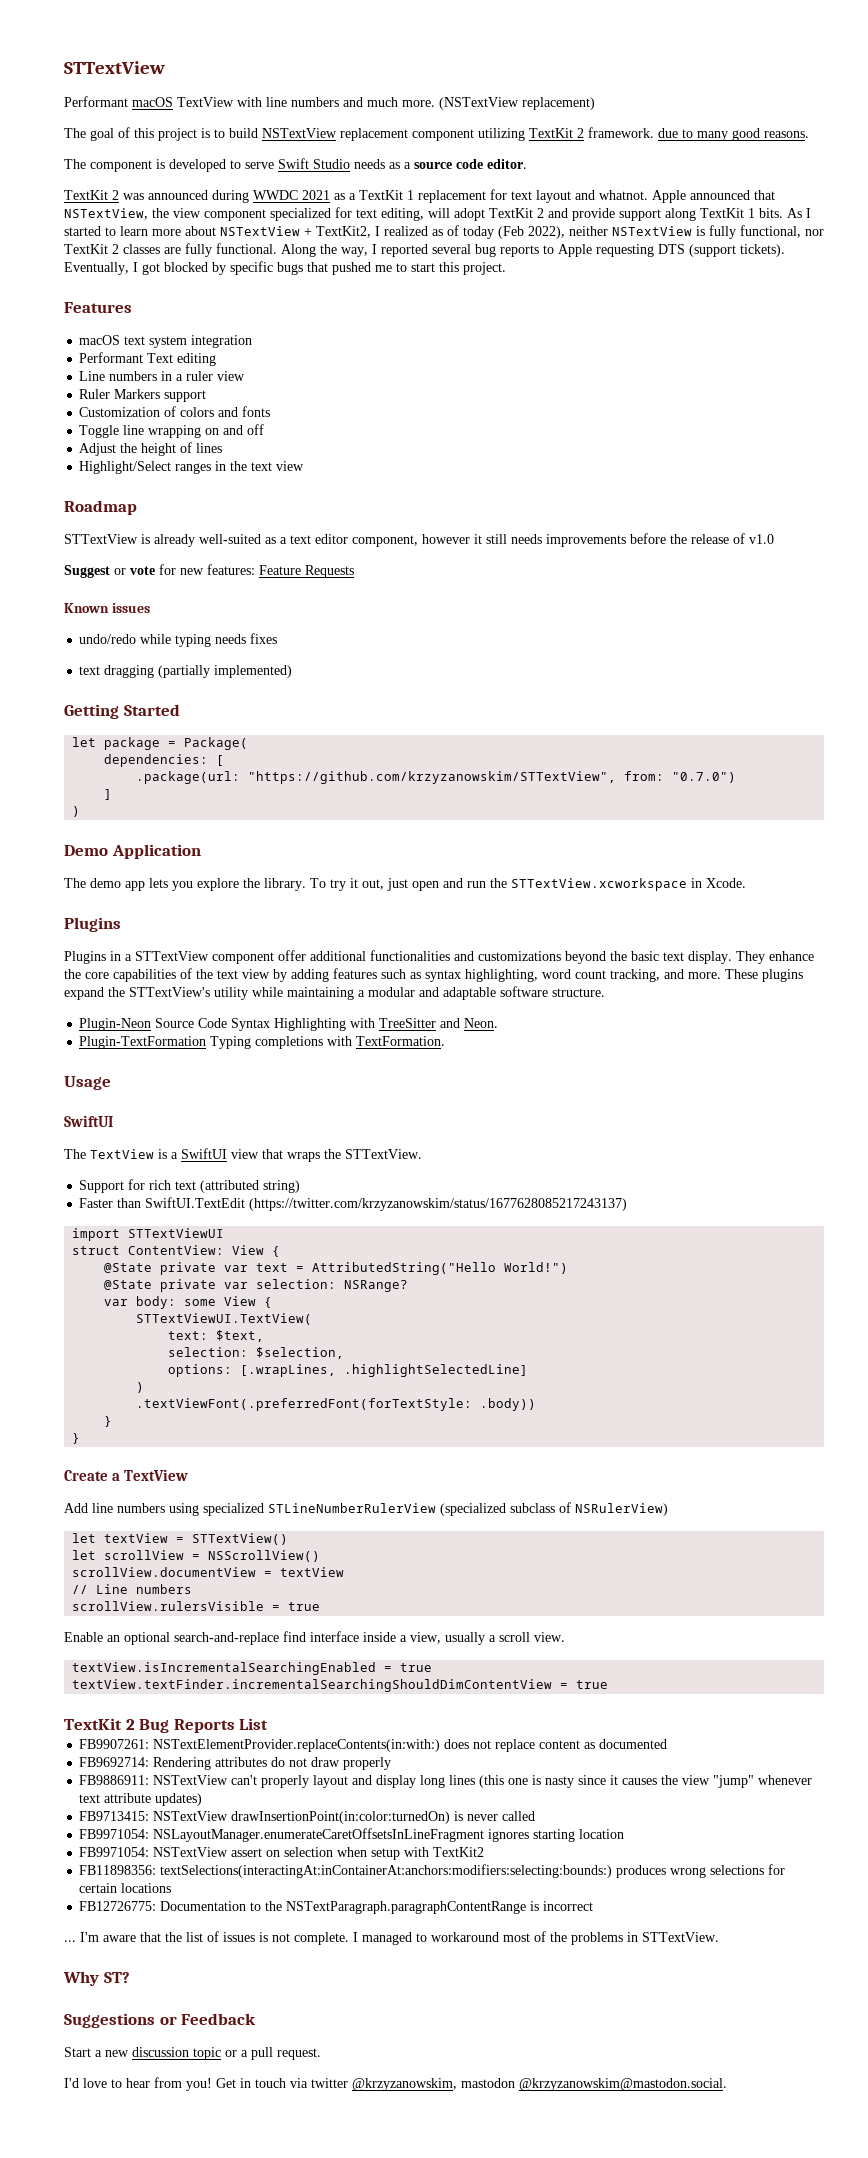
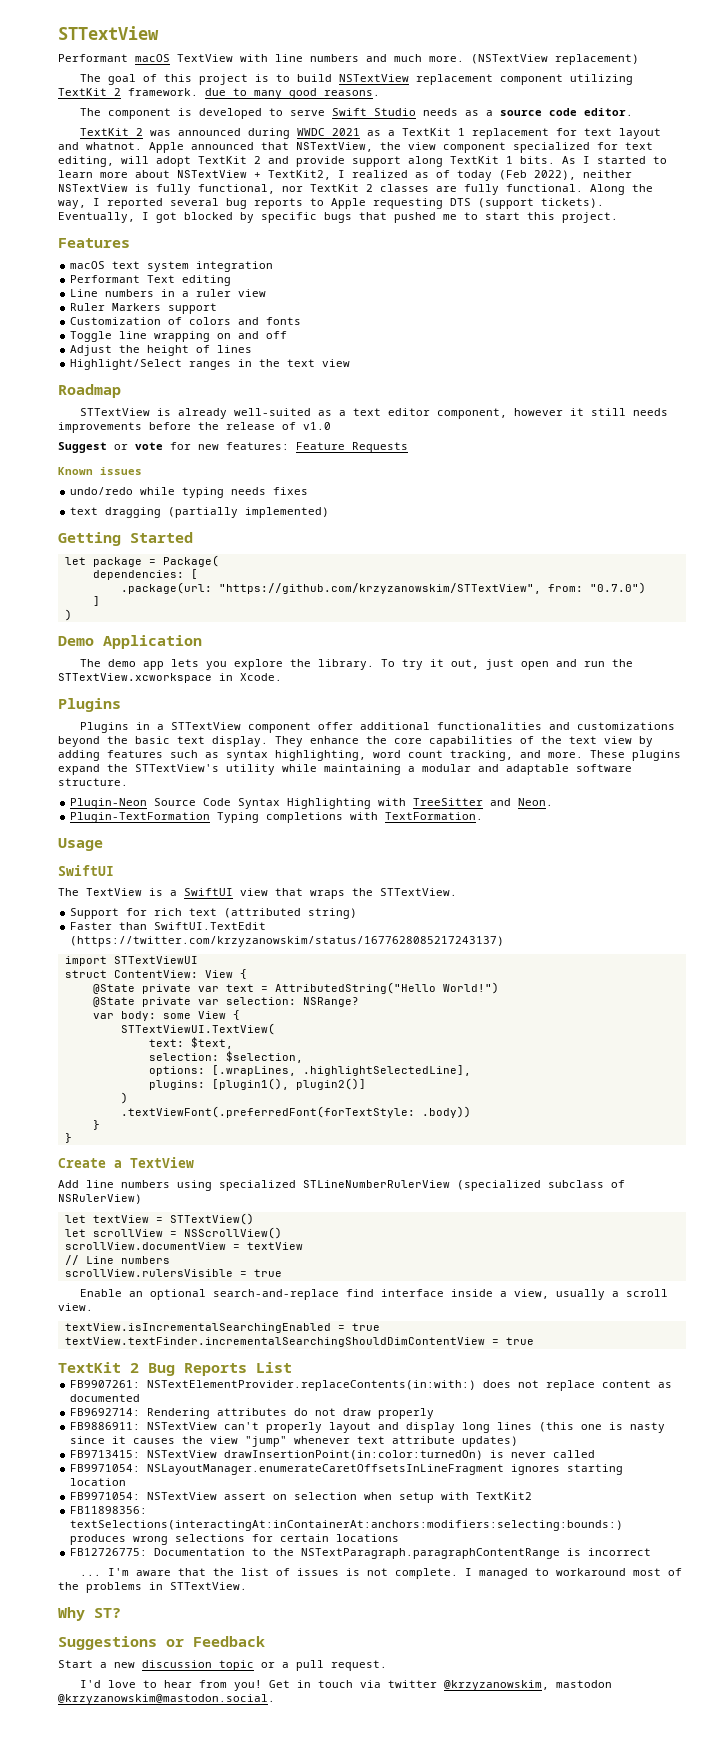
[344,1364,529,1377] .highlightSelectedLine] -> [302,1065,471,1076] [148,1078,366,1090] .highlightSelectedLine], // plugins: [plugin1(), plugin2()]

